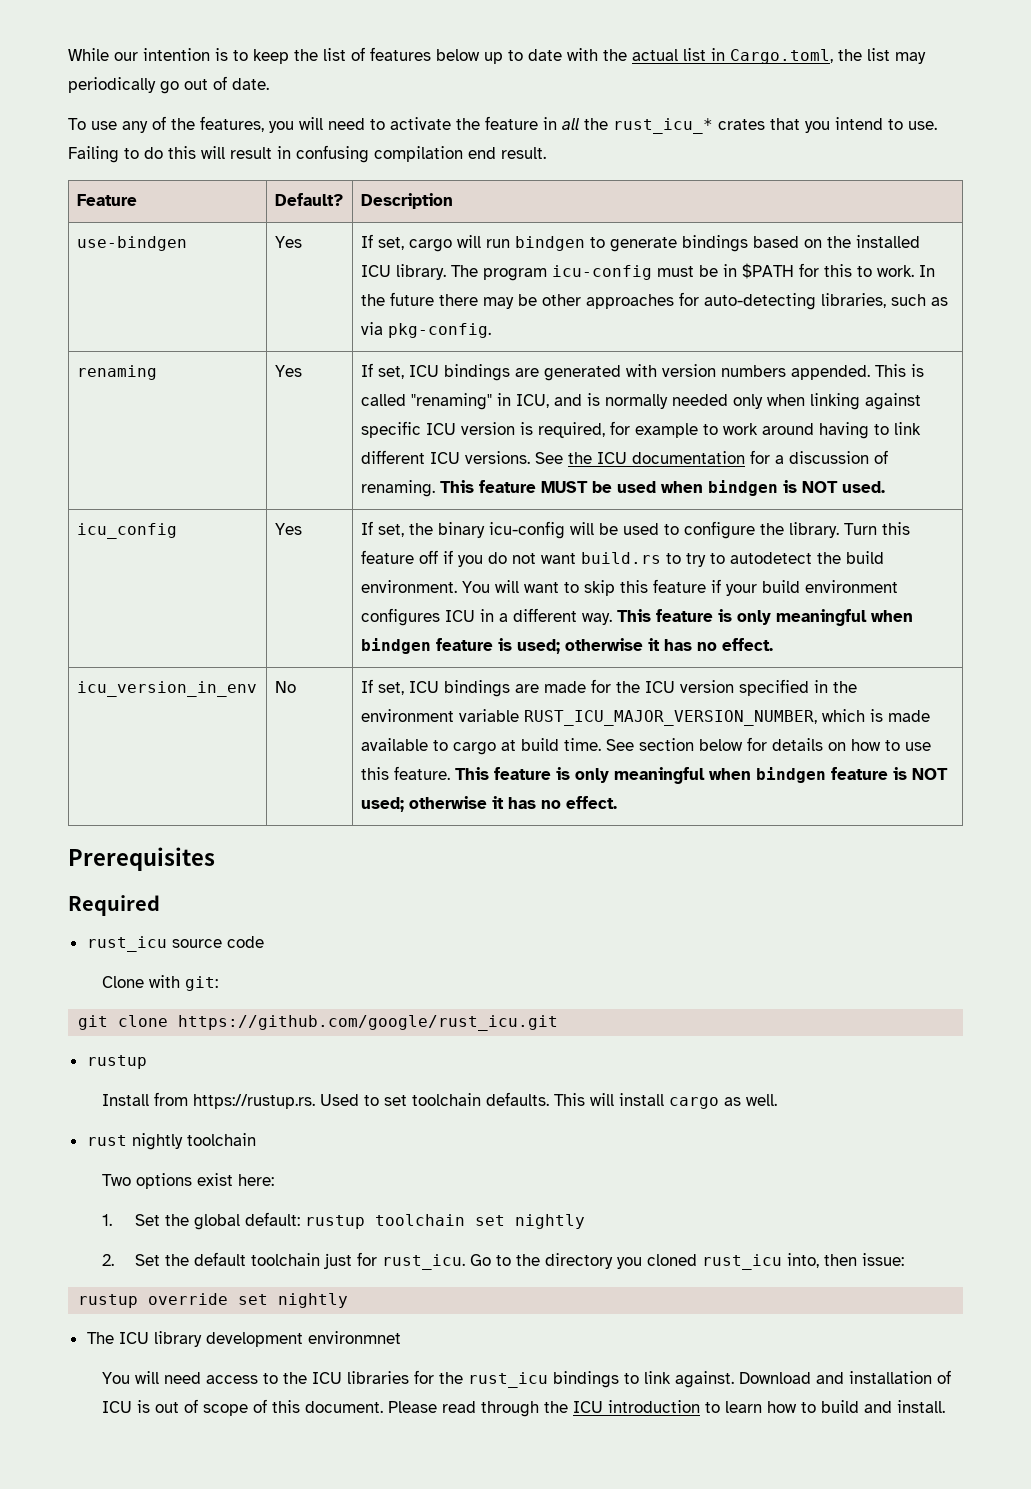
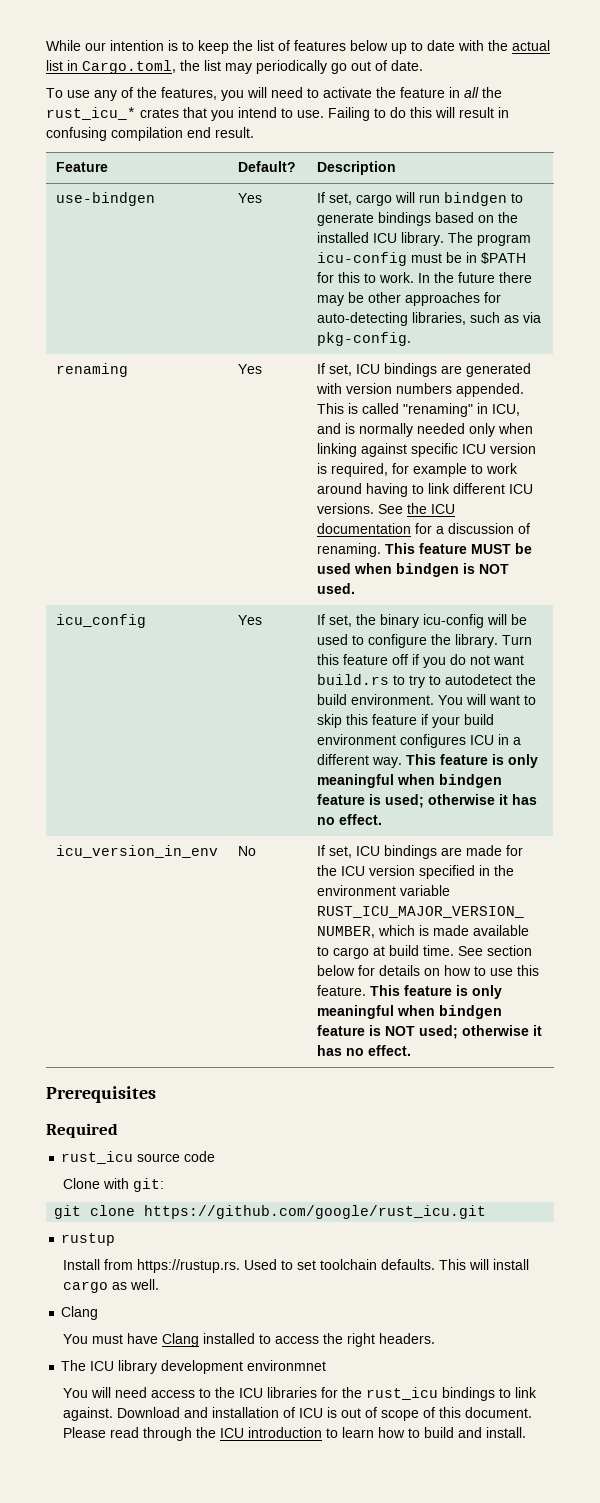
[86,1133,256,1150] [101,1173,274,1189] [101,1212,586,1230] [101,1252,905,1270] [78,1293,349,1308] rust nightly toolchain // Two options exist here: // 1. Set the global default: rustup toolchain set nightly // 2. Set the default toolchain just for rust_icu. Go to the directory you cloned rust_icu into, then issue: // rustup override set nightly -> [61,1306,99,1320] [63,1333,436,1347] Clang // You must have Clang installed to access the right headers.

